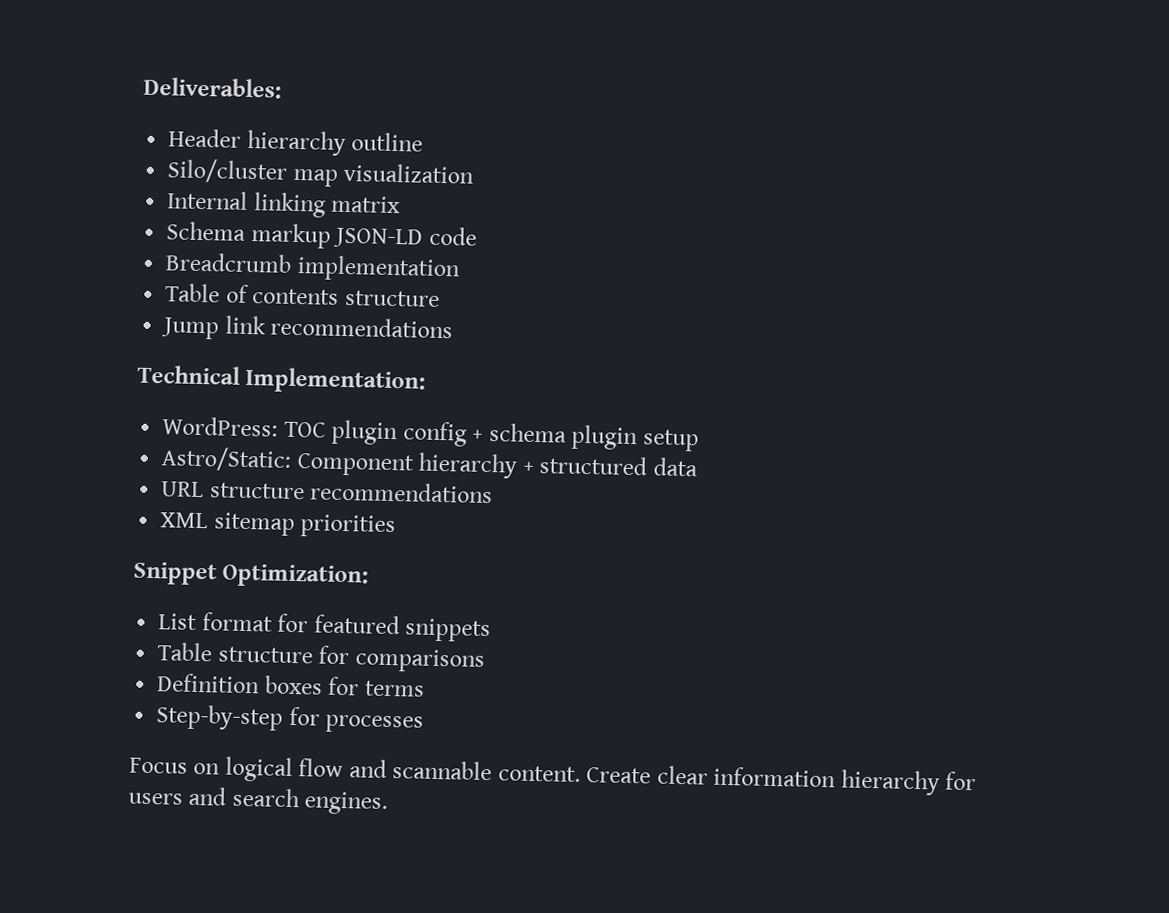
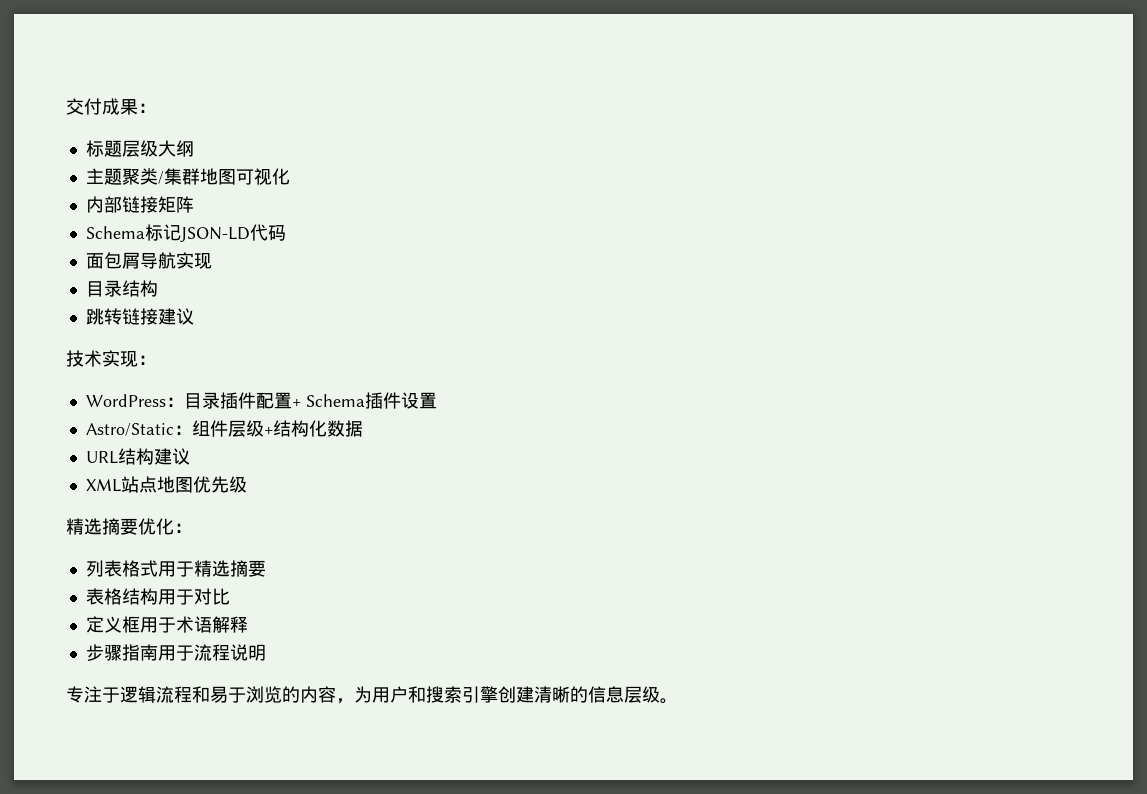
[143,76,282,99] [168,128,424,156] [167,158,476,187] [167,190,402,218] [166,221,477,249] [165,252,461,283] [165,283,440,307] [161,315,454,340] [137,364,427,395] [162,416,699,452] [161,446,698,479] Deliverables: // Header hierarchy outline // Silo/cluster map visualization // Internal linking matrix // Schema markup JSON-LD code // Breadcrumb implementation // Table of contents structure // Jump link recommendations // Technical Implementation: // WordPress: TOC plugin config + schema plugin setup // Astro/Static: Component hierarchy + structured data -> [66,98,156,115] [85,140,194,157] [85,168,290,185] [85,196,194,213] [85,224,286,243] [85,252,212,269] [85,280,158,297] [85,308,194,325] [66,350,156,367] [85,392,437,409] [85,420,363,437] 交付成果： // 标题层级大纲 // 主题聚类/集群地图可视化 // 内部链接矩阵 // Schema标记JSON-LD代码 // 面包屑导航实现 // 目录结构 // 跳转链接建议 // 技术实现： // WordPress：目录插件配置+ Schema插件设置 // Astro/Static：组件层级+结构化数据
[209,481,494,504] structure recommendations -> [117,448,190,465] 结构建议
[213,512,397,539] [133,561,370,589] [158,612,492,643] [157,642,485,673] [157,673,425,697] [156,704,425,734] [129,756,977,796] [128,786,389,816] sitemap priorities // Snippet Optimization: // List format for featured snippets // Table structure for comparisons // Definition boxes for terms // Step-by-step for processes // Focus on logical flow and scannable content. Create clear information hierarchy for users and search engines. -> [120,476,247,493] [66,518,192,535] [85,560,266,577] [85,588,230,605] [85,616,248,633] [85,644,266,661] [66,686,678,704] 站点地图优先级 // 精选摘要优化： // 列表格式用于精选摘要 // 表格结构用于对比 // 定义框用于术语解释 // 步骤指南用于流程说明 // 专注于逻辑流程和易于浏览的内容，为用户和搜索引擎创建清晰的信息层级。

